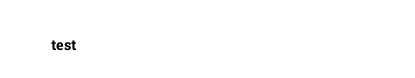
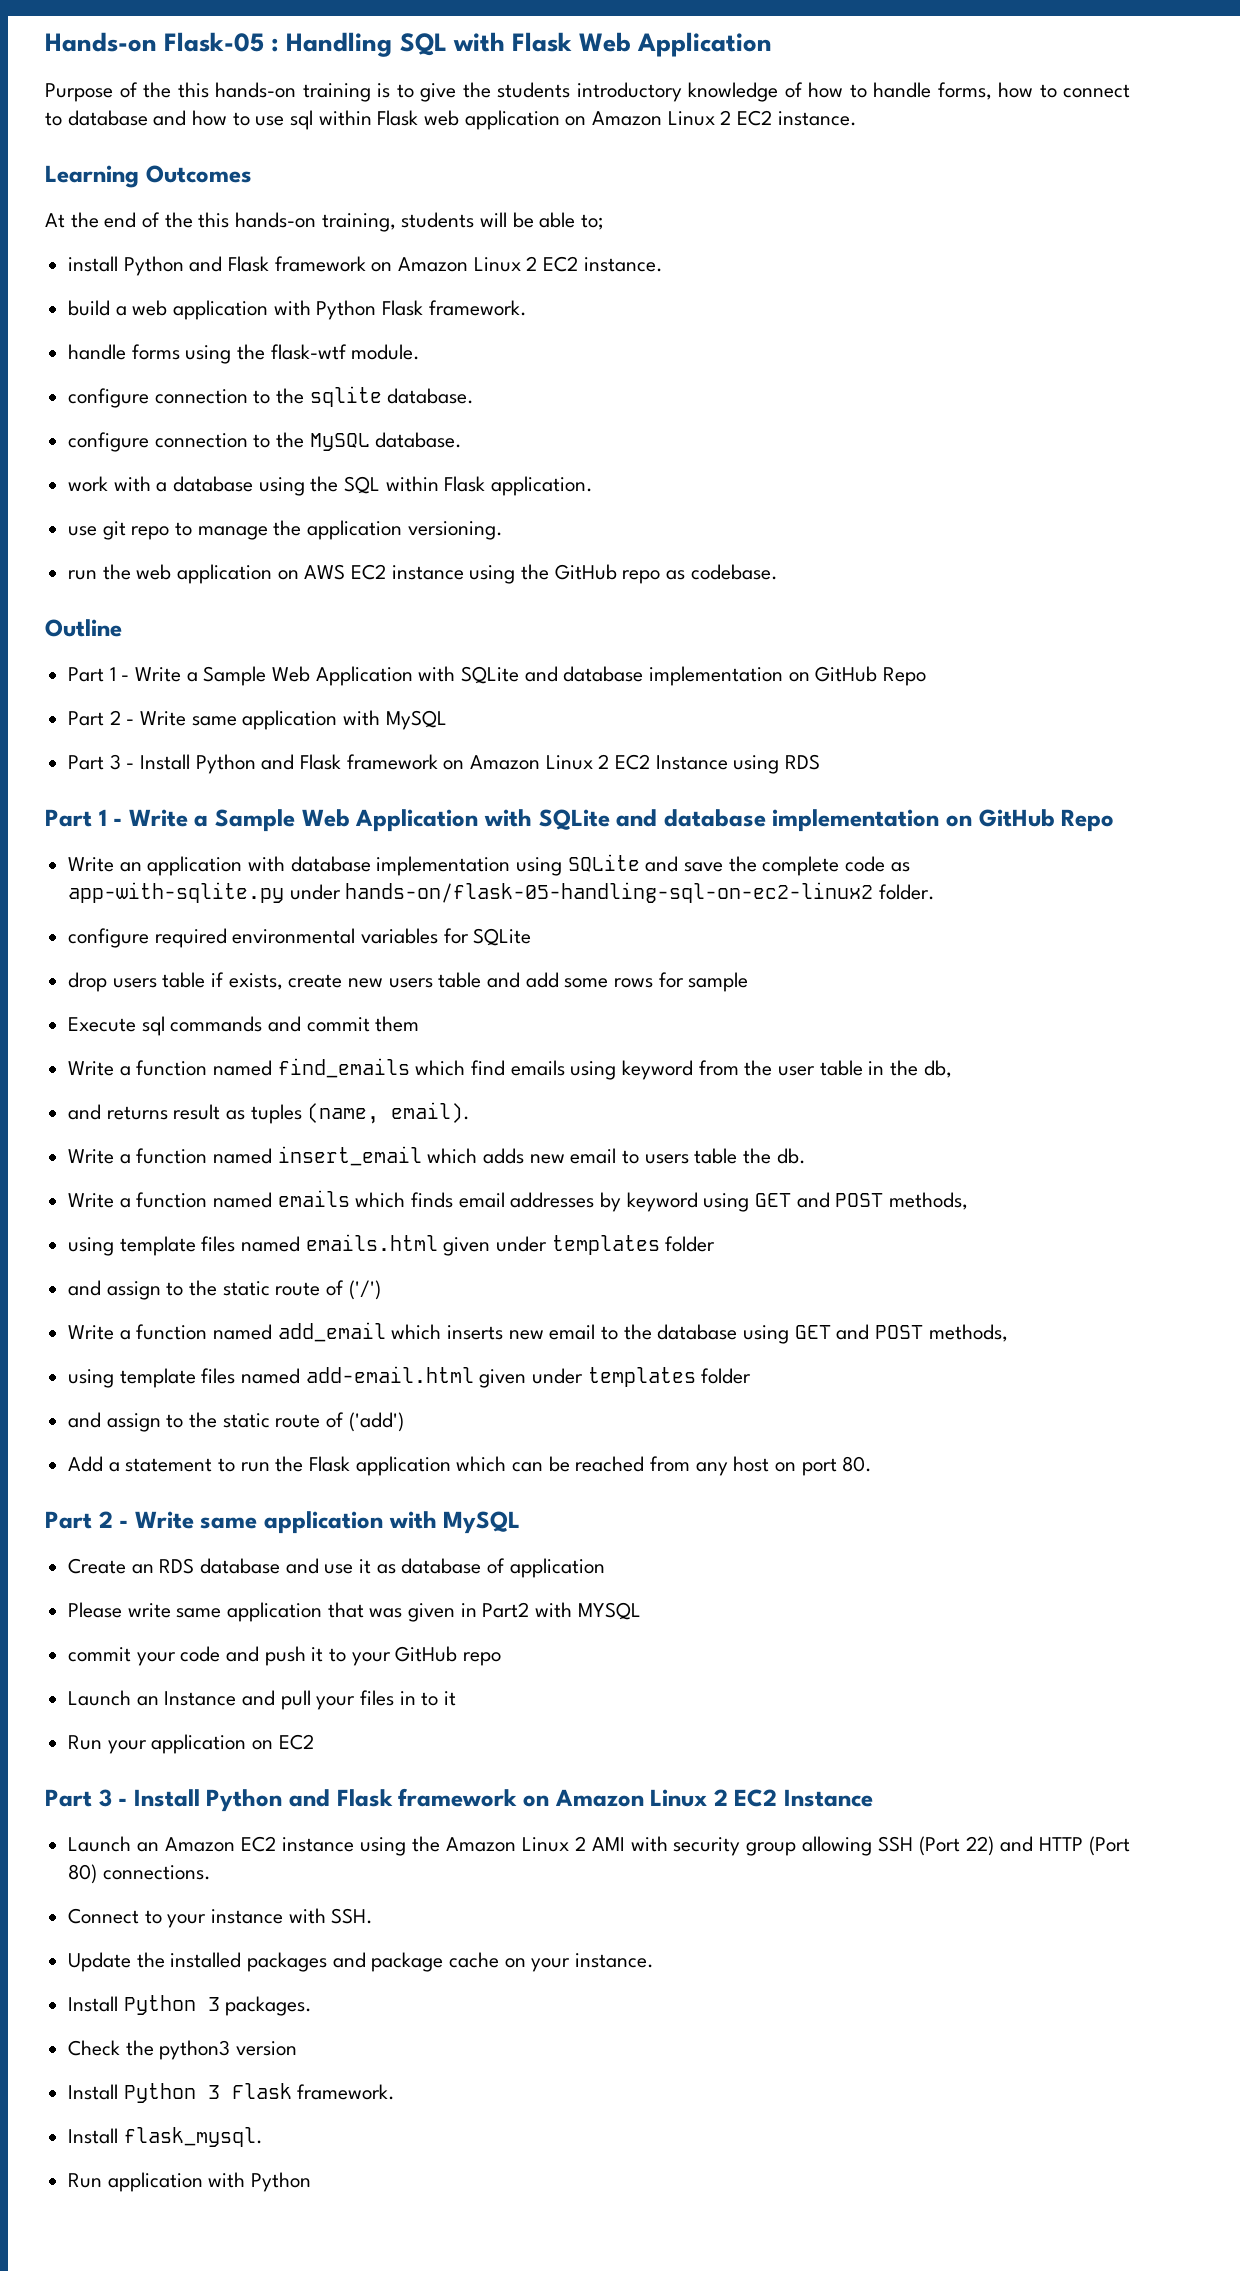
[51,40,77,51] test -> [45,32,773,57] [45,82,1130,102] [45,110,857,130] [45,165,252,188] [45,212,605,232] [68,256,663,276] [68,300,527,320] [68,344,421,364] [68,386,475,408] [68,432,463,452] [68,476,594,496] [68,520,503,540] [68,564,778,584] [45,619,122,637] [68,666,927,686] [68,710,447,730] [68,754,821,774] [45,809,1115,832] [68,854,910,876] [68,882,936,903] [68,928,532,948] [68,972,749,992] [68,1016,420,1036] [68,1058,952,1080] [68,1102,471,1124] [68,1146,806,1166] [68,1190,969,1212] [68,1234,716,1256] [68,1280,381,1300] [68,1322,1008,1344] [68,1366,752,1388] [68,1412,404,1432] [68,1456,873,1476] [45,1511,521,1534] [68,1558,605,1578] [68,1602,641,1622] [68,1646,502,1666] [68,1690,457,1710] [68,1734,314,1754] [45,1788,873,1812] [68,1836,1131,1856] [68,1864,211,1884] [68,1908,374,1928] [68,1952,655,1972] [68,1995,313,2016] [68,2040,298,2060] [68,2083,396,2103] [68,2127,263,2147] [68,2172,312,2192] Hands-on Flask-05 : Handling SQL with Flask Web Application // Purpose of the this hands-on training is to give the students introductory knowledge of how to handle forms, how to connect to database and how to use sql within Flask web application on Amazon Linux 2 EC2 instance. // Learning Outcomes // At the end of the this hands-on training, students will be able to; // install Python and Flask framework on Amazon Linux 2 EC2 instance. // build a web application with Python Flask framework. // handle forms using the flask-wtf module. // configure connection to the sqlite database. // configure connection to the MySQL database. // work with a database using the SQL within Flask application. // use git repo to manage the application versioning. // run the web application on AWS EC2 instance using the GitHub repo as codebase. // Outline // Part 1 - Write a Sample Web Application with SQLite and database implementation on GitHub Repo // Part 2 - Write same application with MySQL // Part 3 - Install Python and Flask framework on Amazon Linux 2 EC2 Instance using RDS // Part 1 - Write a Sample Web Application with SQLite and database implementation on GitHub Repo // Write an application with database implementation using SQLite and save the complete code as app-with-sqlite.py under hands-on/flask-05-handling-sql-on-ec2-linux2 folder. // configure required environmental variables for SQLite // drop users table if exists, create new users table and add some rows for sample // Execute sql commands and commit them // Write a function named find_emails which find emails using keyword from the user table in the db, // and returns result as tuples (name, email). // Write a function named insert_email which adds new email to users table the db. // Write a function named emails which finds email addresses by keyword using GET and POST methods, // using template files named emails.html given under templates folder // and assign to the static route of ('/') // Write a function named add_email which inserts new email to the database using GET and POST methods, // using template files named add-email.html given under templates folder // and assign to the static route of ('add') // Add a statement to run the Flask application which can be reached from any host on port 80. // Part 2 - Write same application with MySQL // Create an RDS database and use it as database of application // Please write same application that was given in Part2 with MYSQL // commit your code and push it to your GitHub repo // Launch an Instance and pull your files in to it // Run your application on EC2 // Part 3 - Install Python and Flask framework on Amazon Linux 2 EC2 Instance // Launch an Amazon EC2 instance using the Amazon Linux 2 AMI with security group allowing SSH (Port 22) and HTTP (Port 80) connections. // Connect to your instance with SSH. // Update the installed packages and package cache on your instance. // Install Python 3 packages. // Check the python3 version // Install Python 3 Flask framework. // Install flask_mysql. // Run application with Python

